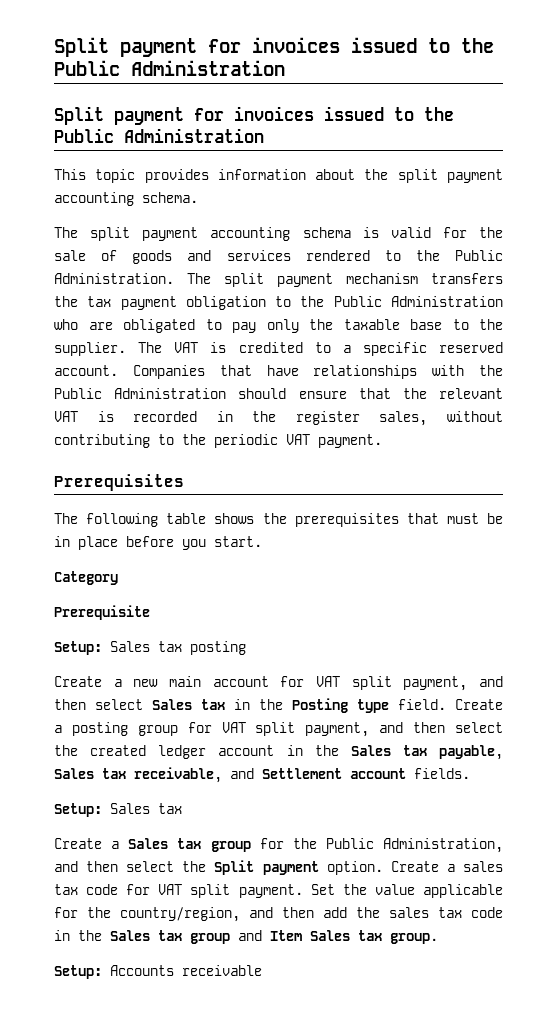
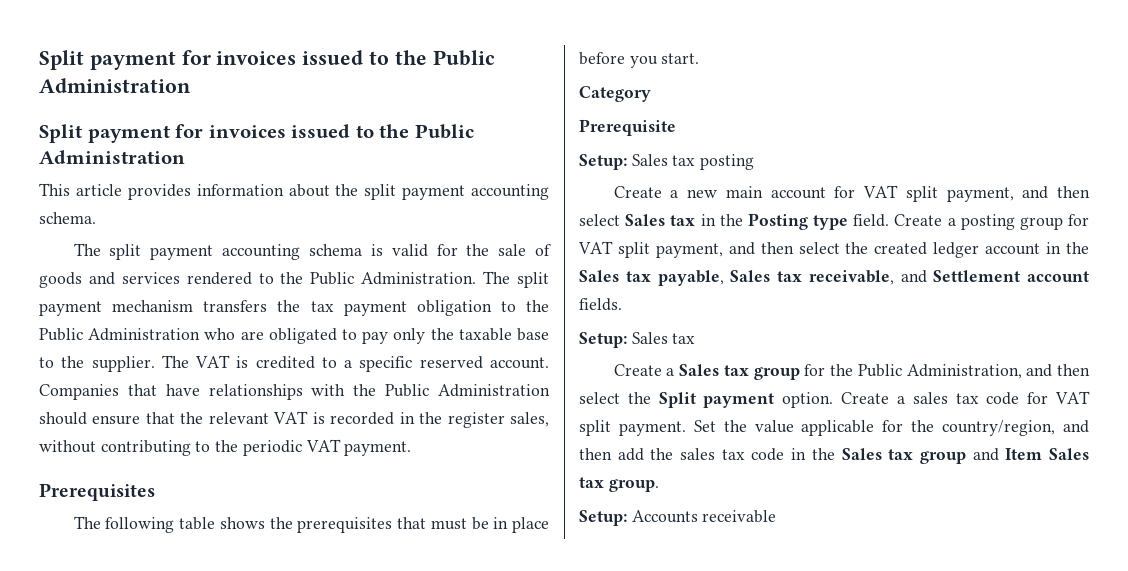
[95,169,136,183] topic -> [75,184,122,196] article

